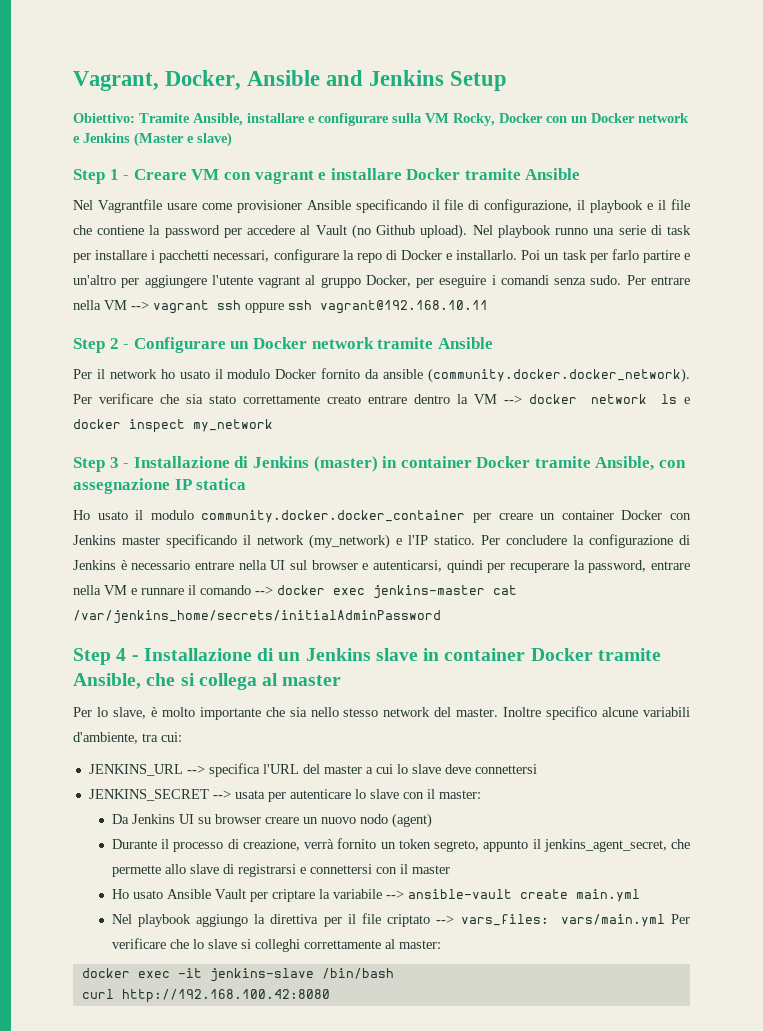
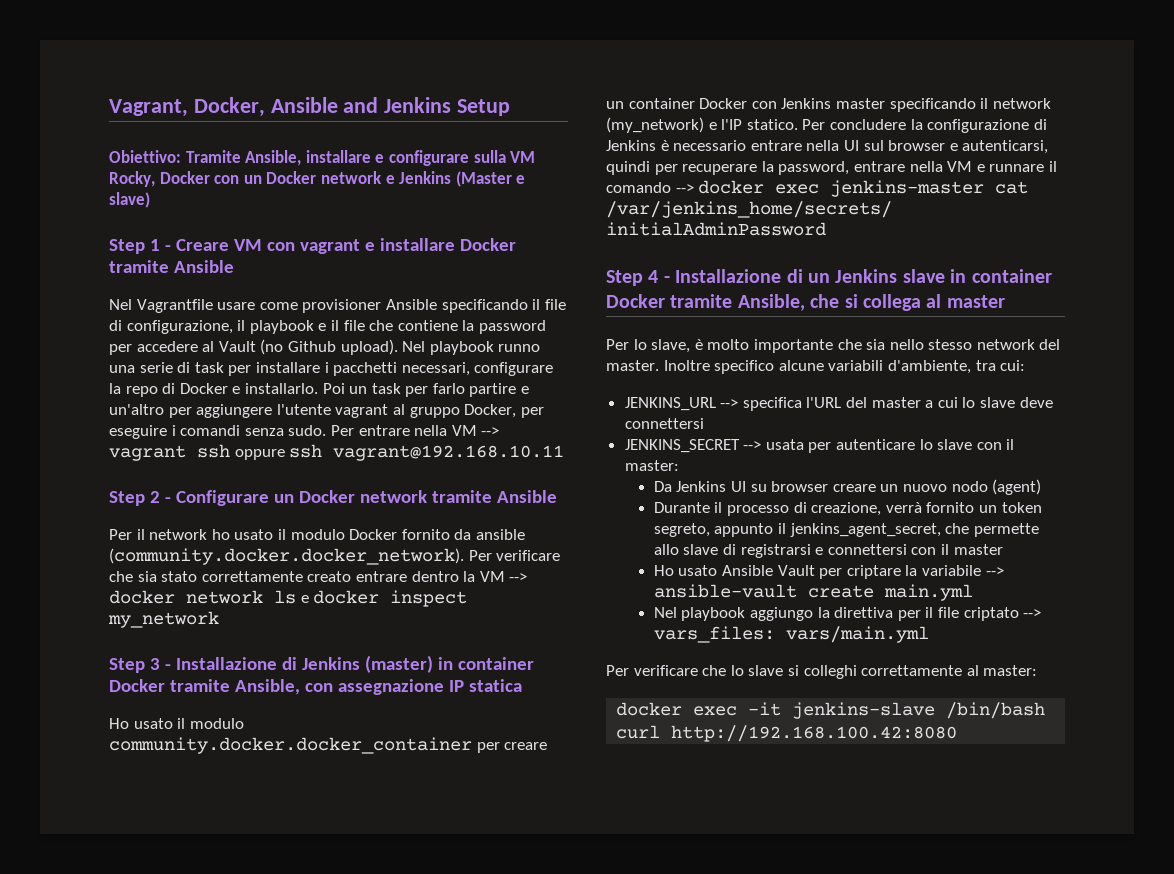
(665, 920) none -> (929, 634) //

